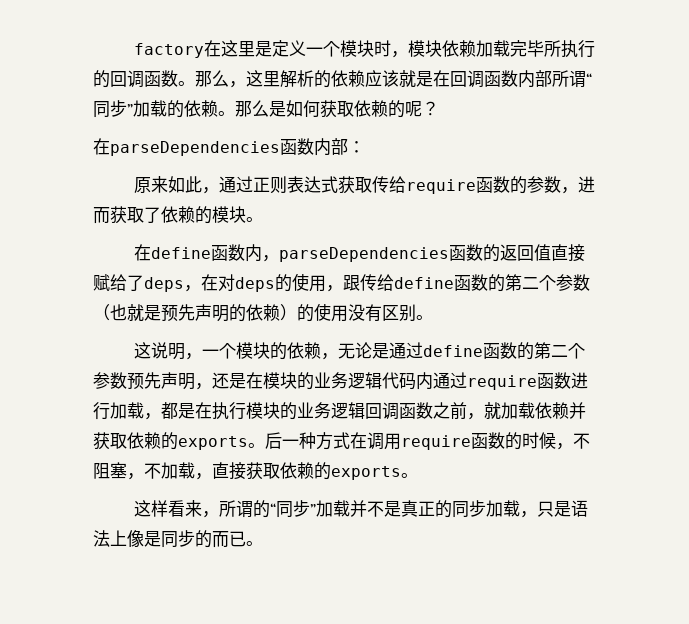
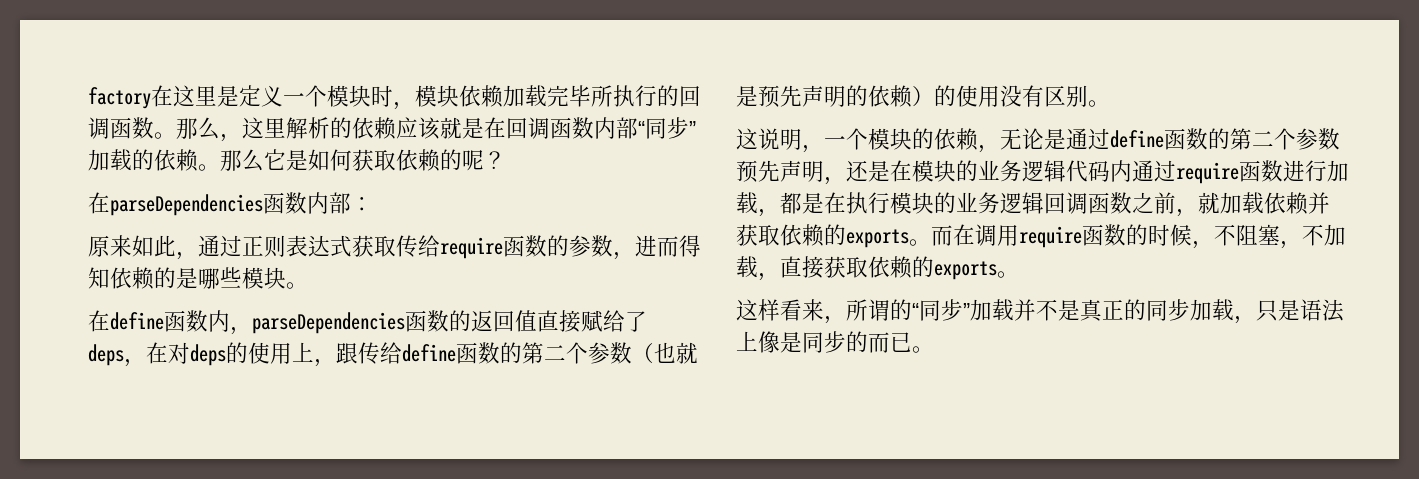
[552,70,586,88] 所谓 -> (638, 128) none
(269, 108) none -> [264,149,286,170] 它
[110,206,212,224] 获取了依赖的 -> [679,235,701,257] [88,267,242,290] 得知依赖的是哪些
(326, 283) none -> [292,342,314,362] 上
[265,432,350,450] 后一种方式 -> [931,225,953,246] 而

